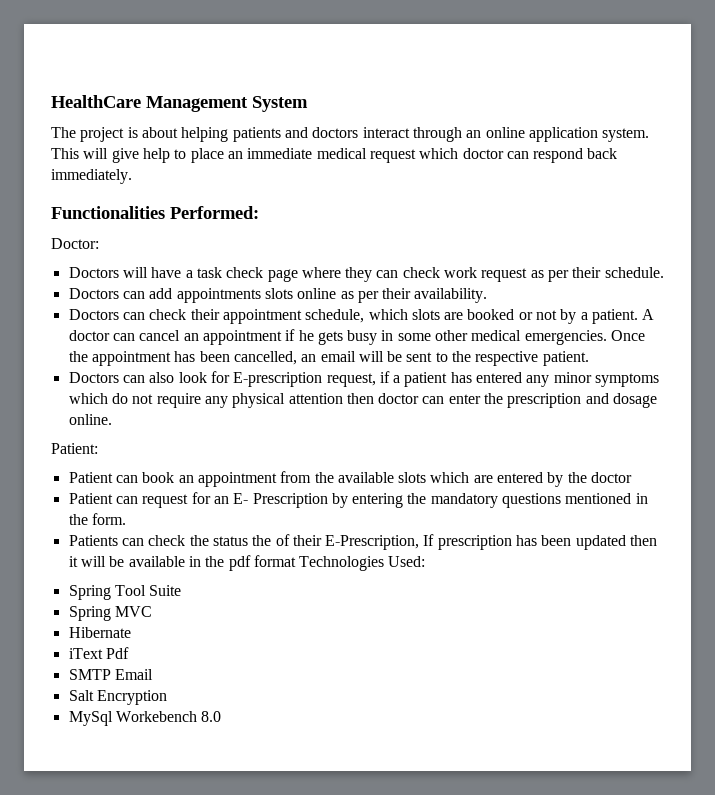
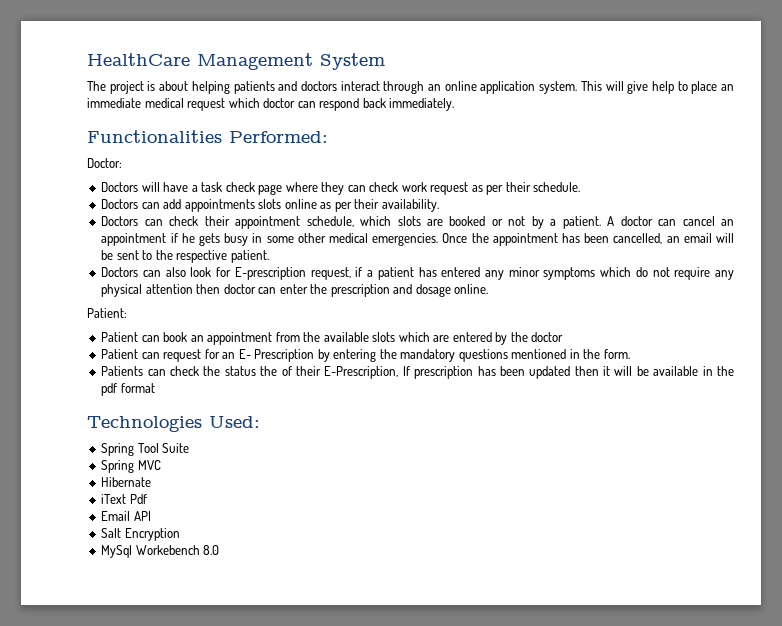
(296, 561) none -> (155, 388) //
[68,669,111,680] SMTP -> (147, 499) none
(153, 674) none -> [133,511,151,521] API

